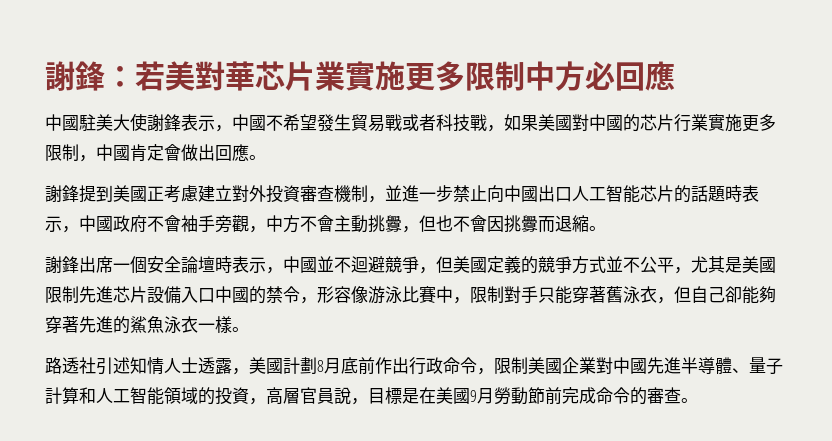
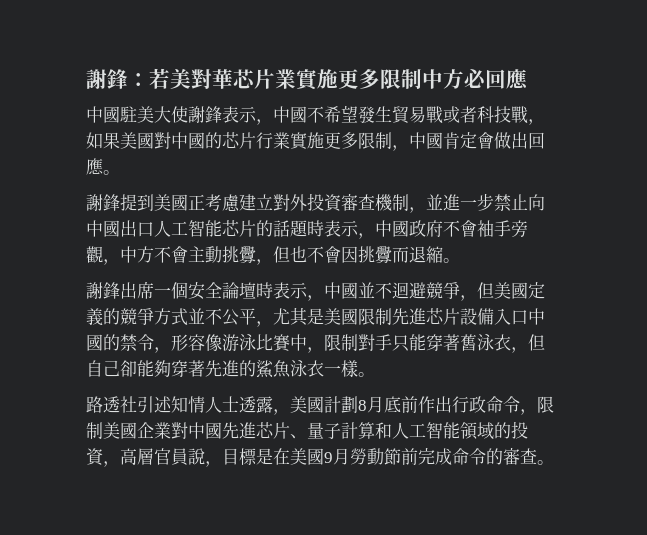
[681,357,732,374] 半導體 -> [255,422,290,439] 芯片

